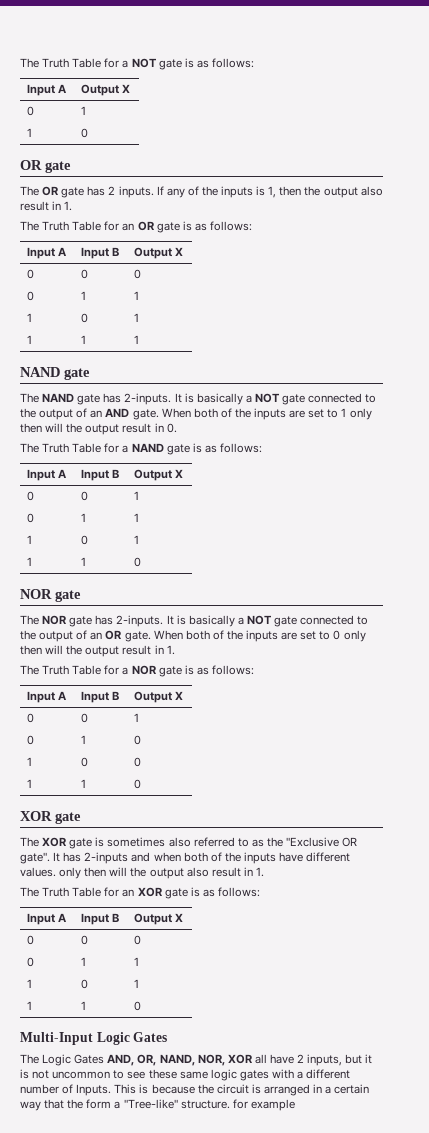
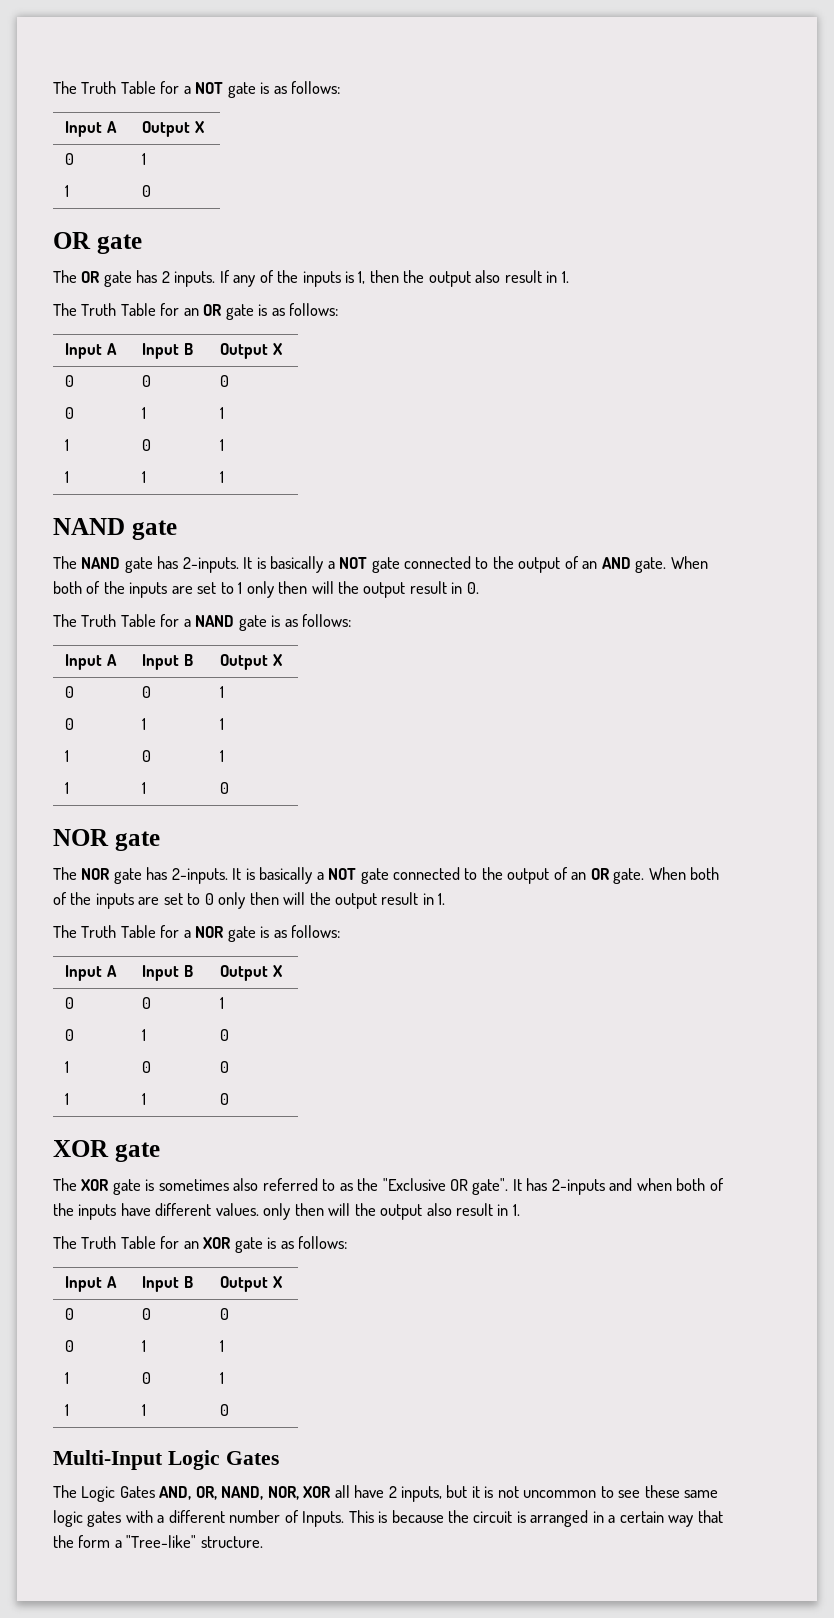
[232,1099,295,1111] for example -> (263, 1542) none

